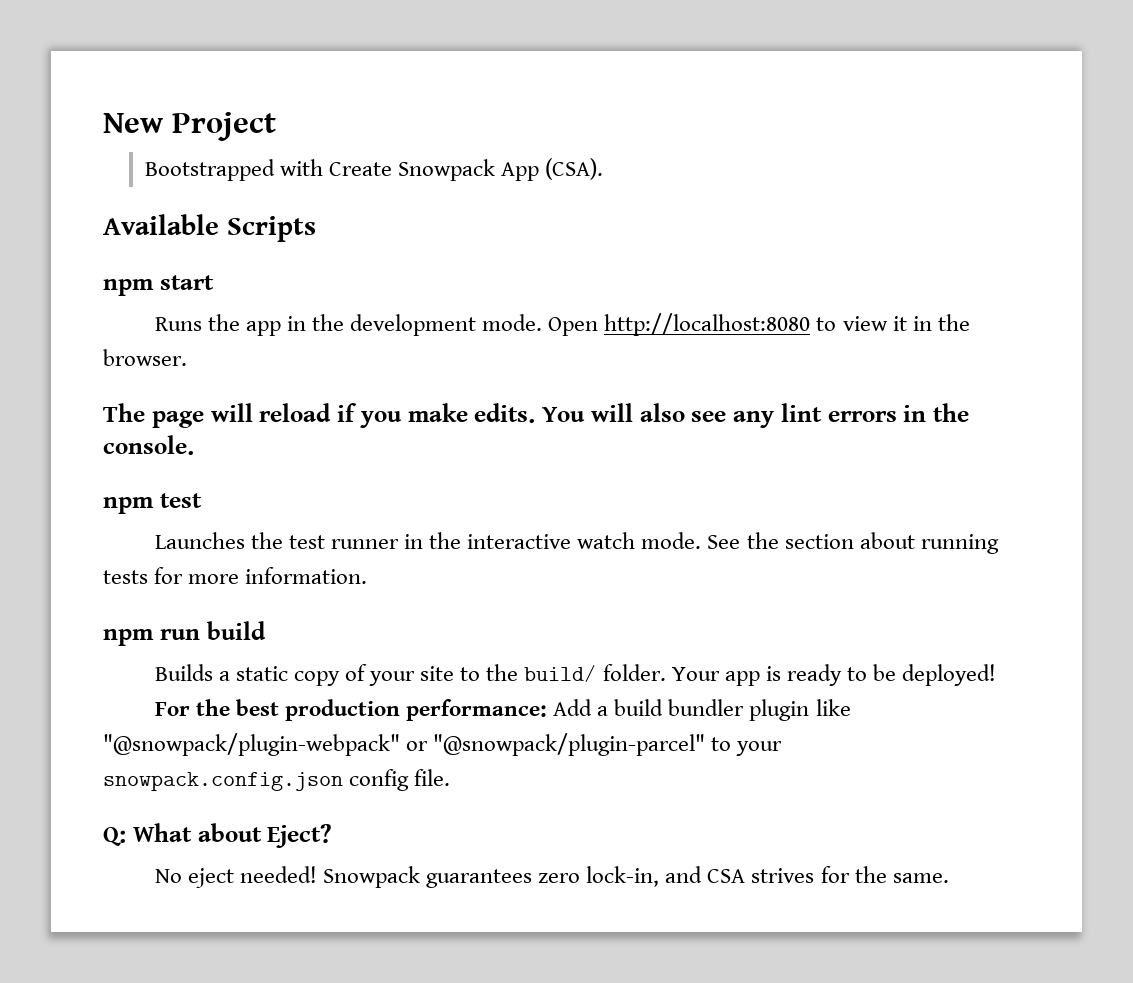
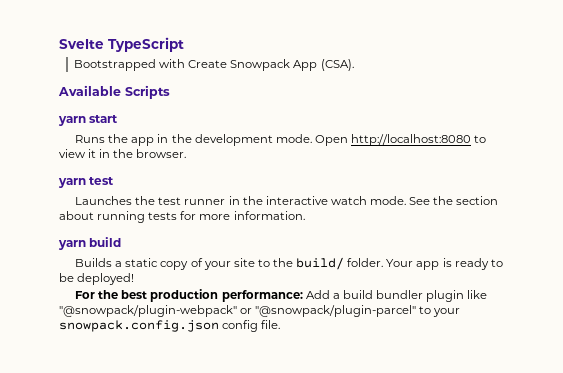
[103,112,276,141] New Project -> [59,37,184,52] Svelte TypeScript
[103,279,154,296] npm -> [58,116,86,126] yarn
[103,403,969,428] [103,435,194,455] [103,497,154,514] The page will reload if you make edits. You will also see any lint errors in the console. // npm -> [58,178,86,188] yarn
[103,629,200,646] npm run -> [58,240,86,250] yarn
[103,823,333,848] [154,866,949,888] // Q: What about Eject? // No eject needed! Snowpack guarantees zero lock-in, and CSA strives for the same. -> (281, 324) none

